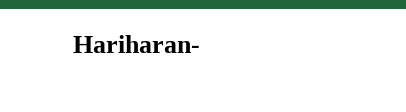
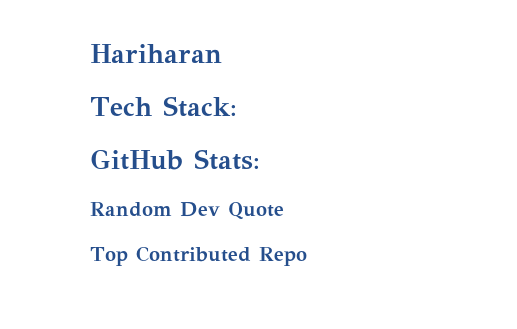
[73,35,200,53] Hariharan- -> [90,44,222,63] [90,96,237,117] [90,149,260,170] [90,202,284,220] [90,246,307,266] Hariharan // Tech Stack: // GitHub Stats: // Random Dev Quote // Top Contributed Repo

